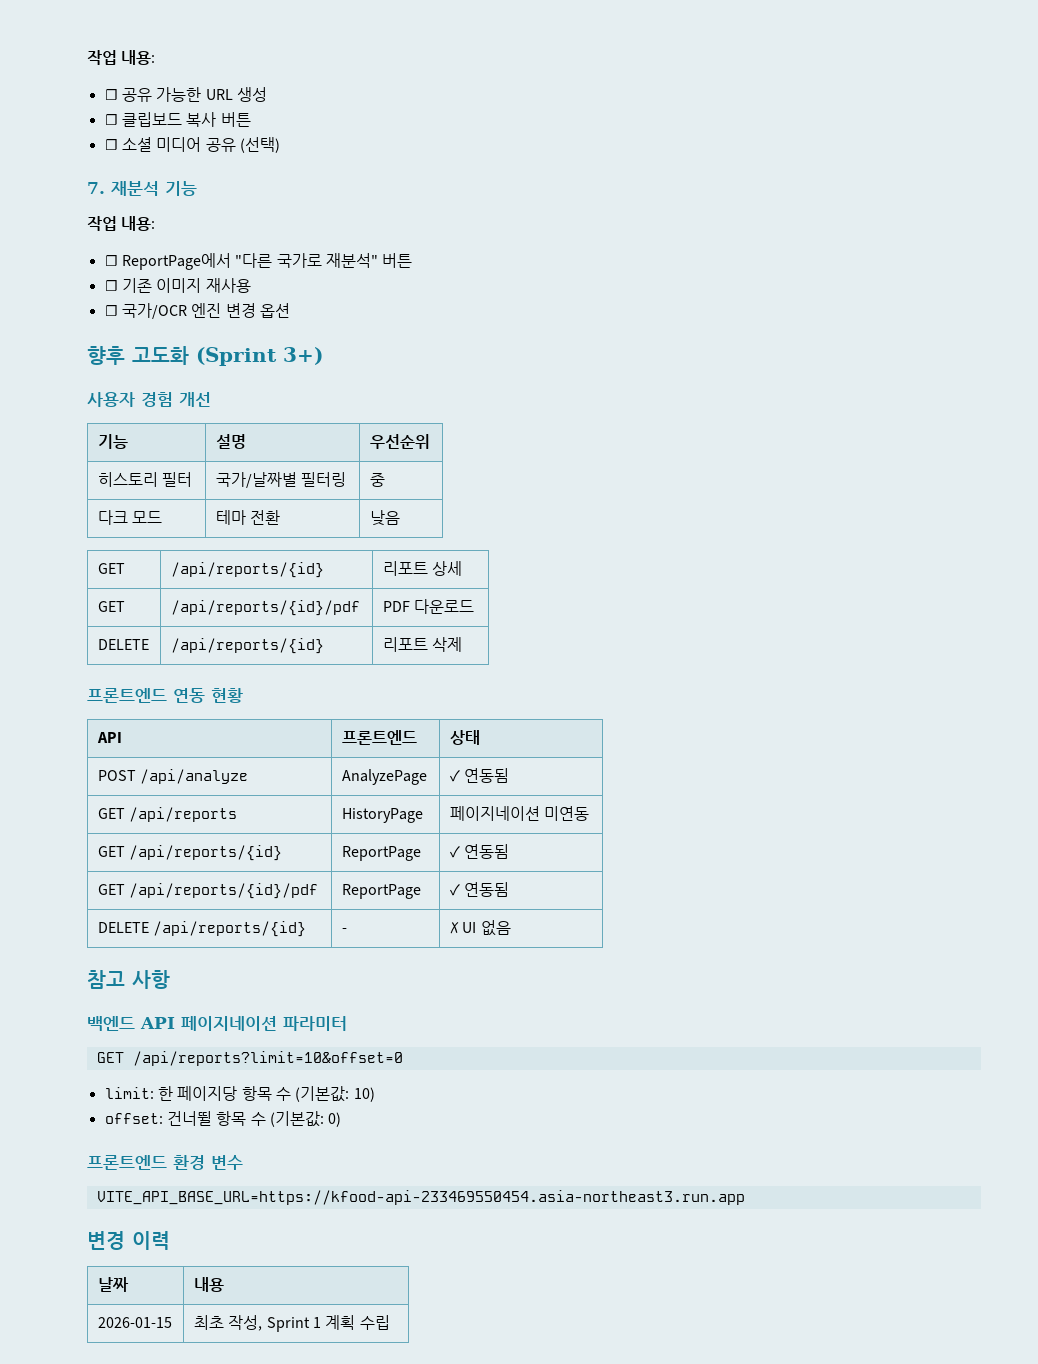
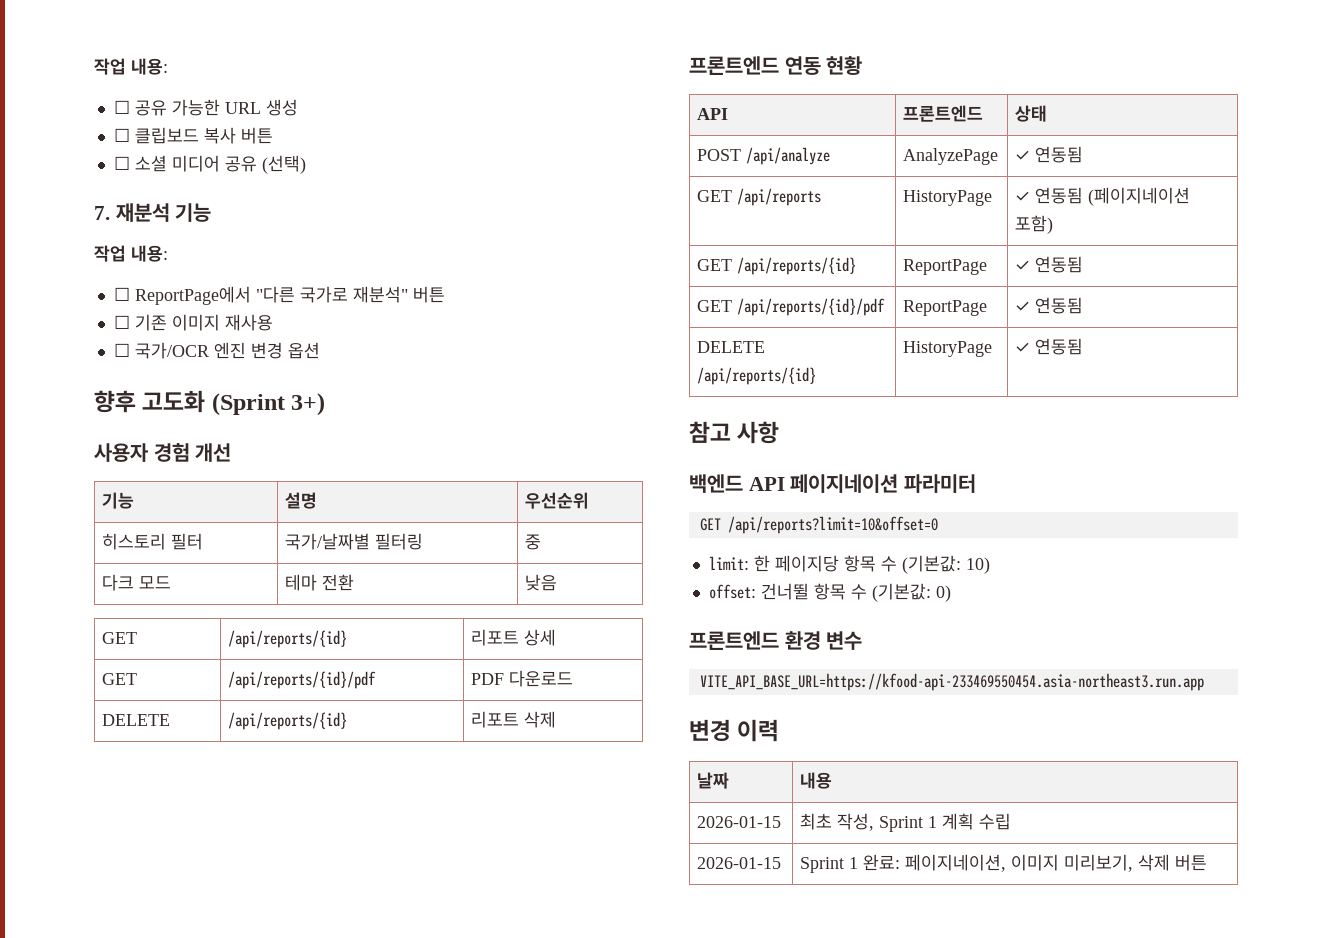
[449,806,590,821] 페이지네이션 미연동 -> [1014,187,1190,206] [1014,215,1053,234] ✓ 연동됨 (페이지네이션 포함)
[341,928,347,933] [449,920,511,936] - | ✗ UI 없음 -> [902,341,992,357] [1014,338,1083,355] HistoryPage | ✓ 연동됨
(390, 1322) none -> [696,857,781,869] [799,854,1207,873] // 2026-01-15 | Sprint 1 완료: 페이지네이션, 이미지 미리보기, 삭제 버튼

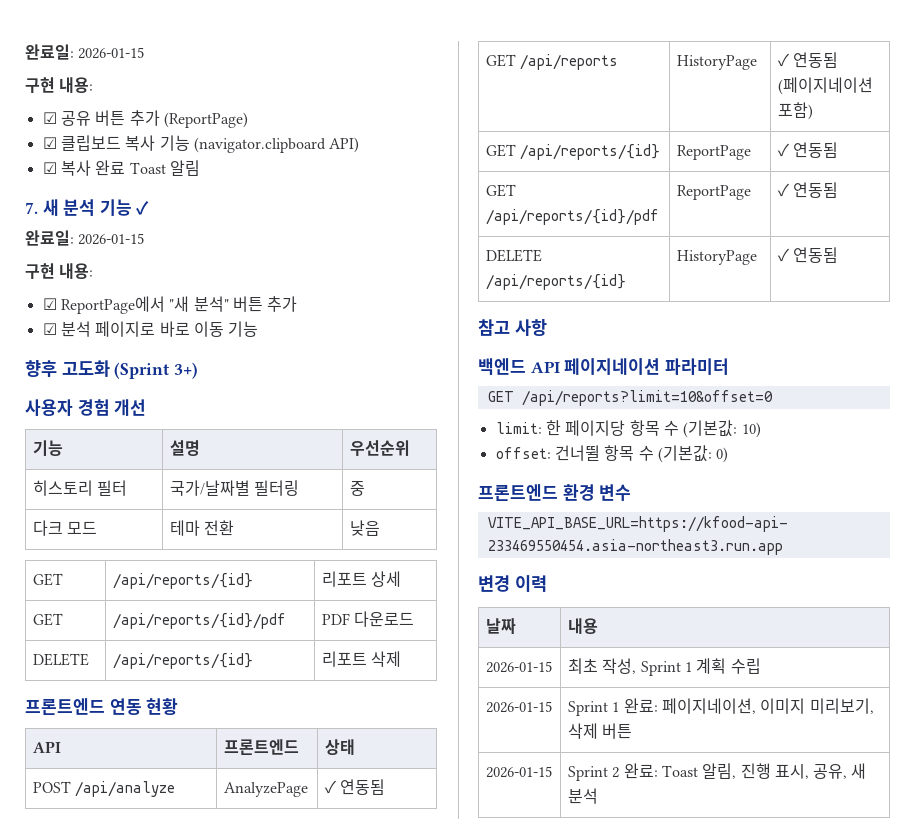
[94,58,168,75] [113,99,298,116] [113,127,273,144] [113,155,306,174] 작업 내용: // ☐ 공유 가능한 URL 생성 // ☐ 클립보드 복사 버튼 // ☐ 소셜 미디어 공유 (선택) -> [25,44,145,60] [25,77,94,93] [42,110,248,128] [42,135,360,153] [42,160,200,176] 완료일: 2026-01-15 // 구현 내용: // ☑ 공유 버튼 추가 (ReportPage) // ☑ 클립보드 복사 기능 (navigator.clipboard API) // ☑ 복사 완료 Toast 알림
[115,203,212,222] [94,245,168,262] [113,286,445,305] [113,314,273,331] [113,342,320,359] 재분석 기능 // 작업 내용: // ☐ ReportPage에서 "다른 국가로 재분석" 버튼 // ☐ 기존 이미지 재사용 // ☐ 국가/OCR 엔진 변경 옵션 -> [42,199,150,216] [25,230,145,246] [25,263,94,279] [42,296,298,314] [42,321,259,337] 새 분석 기능 ✓ // 완료일: 2026-01-15 // 구현 내용: // ☑ ReportPage에서 "새 분석" 버튼 추가 // ☑ 분석 페이지로 바로 이동 기능
(1207, 862) none -> [485,766,552,778] [567,763,867,781] [567,788,598,804] // 2026-01-15 | Sprint 2 완료: Toast 알림, 진행 표시, 공유, 새 분석

